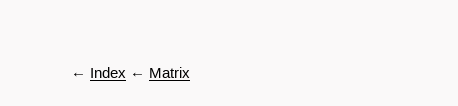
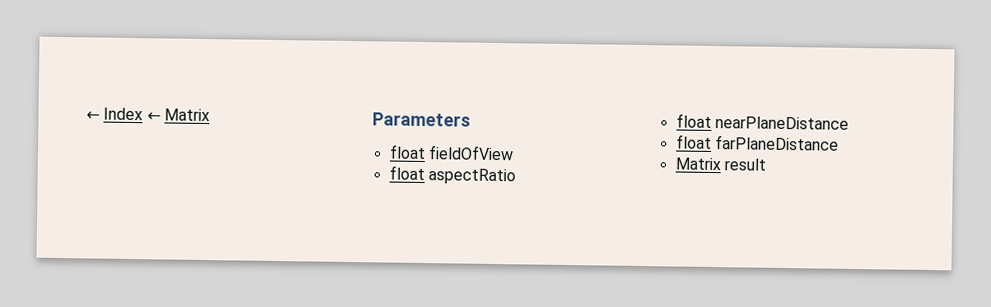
(191, 72) none -> [372,112,471,127] [388,144,514,161] [388,165,516,185] [675,113,849,130] [675,134,839,151] [674,157,766,171] // Parameters // float fieldOfView // float aspectRatio // float nearPlaneDistance // float farPlaneDistance // Matrix result

